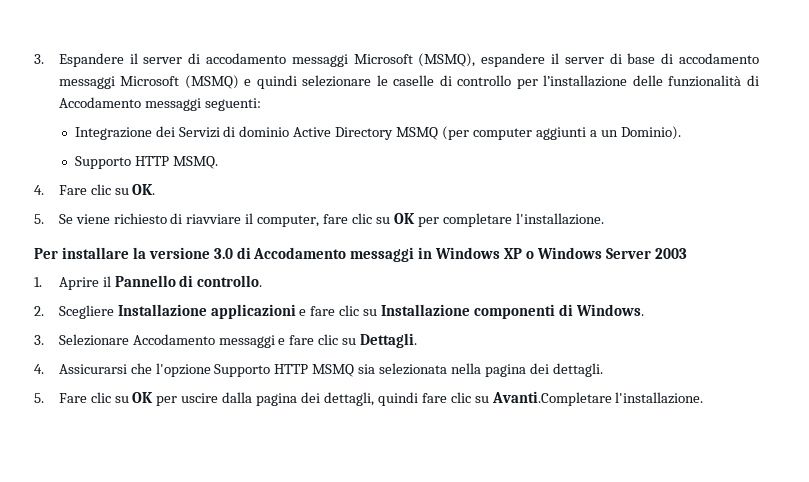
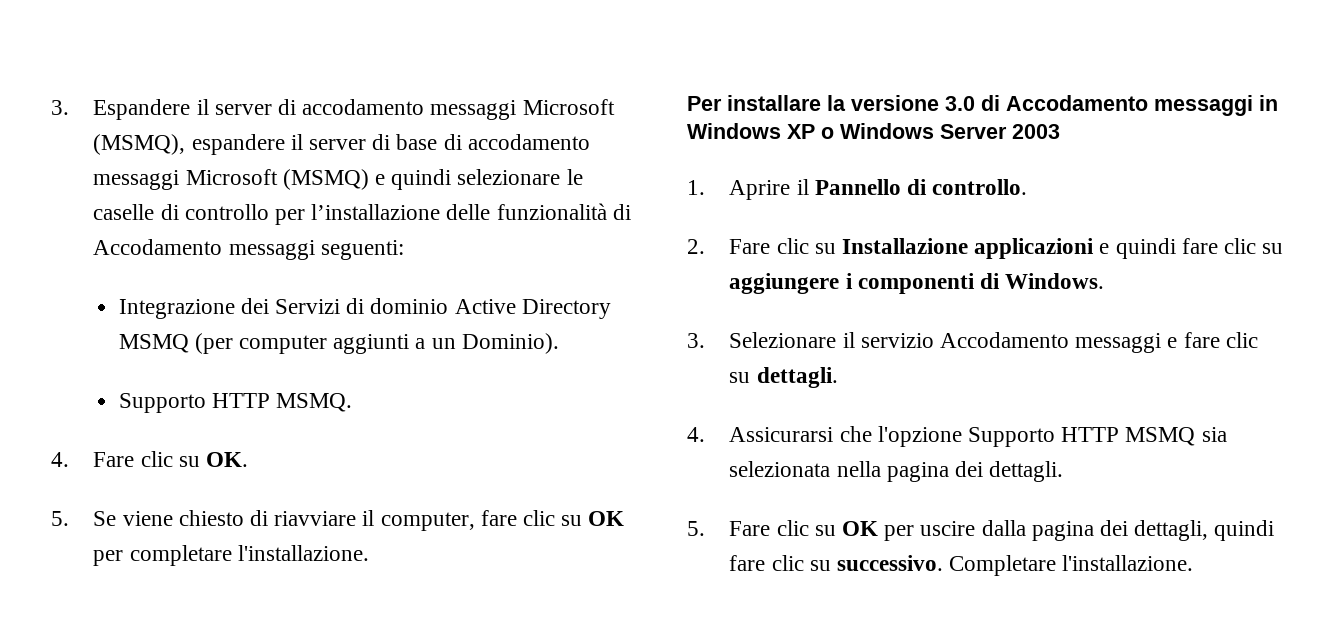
[113,213,167,224] richiesto -> [178,510,244,526] chiesto
[58,305,114,319] Scegliere -> [729,238,836,254] Fare clic su
[310,304,471,316] fare clic su Installazione -> [1115,238,1284,259] [729,273,853,294] quindi fare clic su aggiungere i
(129, 340) none -> [842,332,934,348] il servizio
[360,333,418,348] Dettagli. -> [756,367,838,388] dettagli.
[491,391,612,406] Avanti.Completare -> [836,555,1057,576] successivo. Completare

